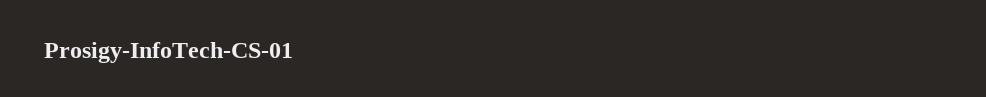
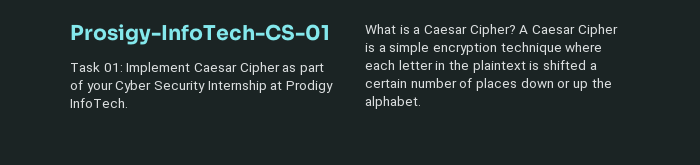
(293, 52) none -> [70,62,324,75] [70,80,333,93] [70,98,128,108] [365,24,618,37] [365,42,603,55] [365,60,597,73] [365,78,612,91] [365,96,421,109] // Task 01: Implement Caesar Cipher as part of your Cyber Security Internship at Prodigy InfoTech. // What is a Caesar Cipher? A Caesar Cipher is a simple encryption technique where each letter in the plaintext is shifted a certain number of places down or up the alphabet.

